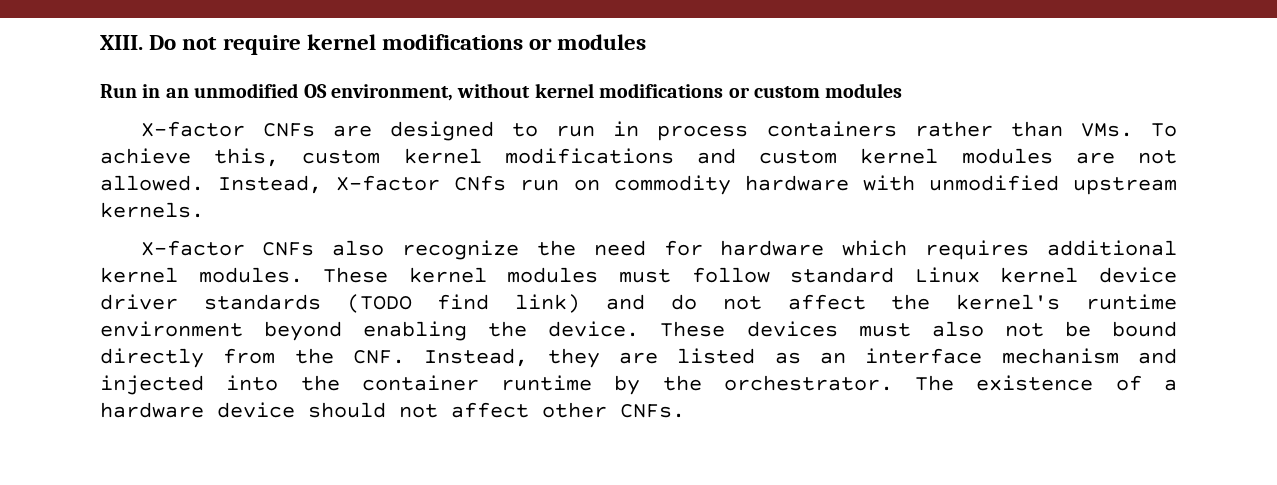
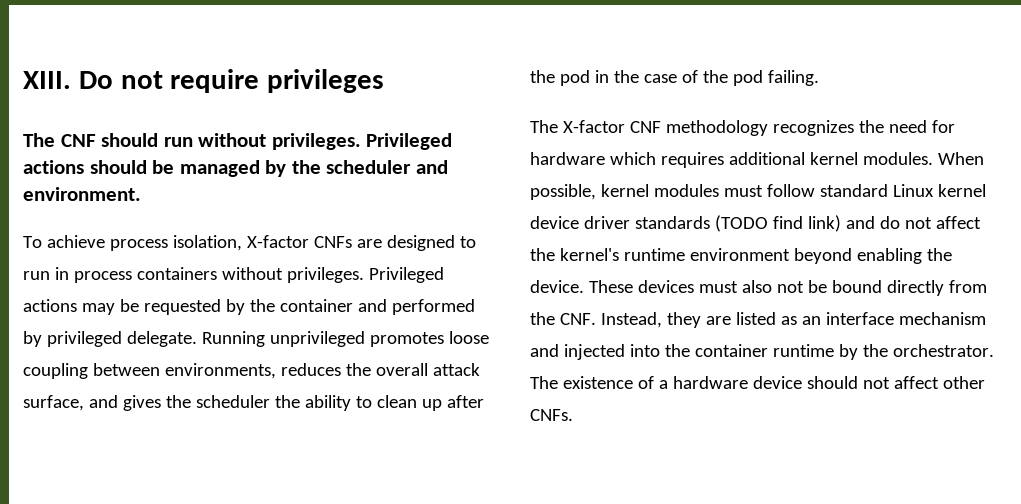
[306,34,647,50] [100,83,903,101] kernel modifications or modules // Run in an unmodified OS environment, without kernel modifications or custom modules // -> [267,69,385,93] [23,133,453,150] [23,160,448,177] [23,187,141,201] [23,235,242,251] privileges // The CNF should run without privileges. Privileged actions should be managed by the scheduler and environment. // To achieve process isolation,
[914,121,1178,137] [100,148,1178,167] [100,175,1177,195] [100,202,204,218] [140,240,520,260] rather than VMs. To achieve this, custom kernel modifications and custom kernel modules are not allowed. Instead, X-factor CNfs run on commodity hardware with unmodified upstream kernels. // X-factor CNFs also recognize -> [221,267,444,283] [23,299,475,315] [23,331,489,347] [23,363,480,379] [23,395,484,411] [530,70,819,86] [530,120,854,136] without privileges. Privileged actions may be requested by the container and performed by privileged delegate. Running unprivileged promotes loose coupling between environments, reduces the overall attack surface, and gives the scheduler the ability to clean up after the pod in the case of the pod failing. // The X-factor CNF methodology recognizes
[323,267,389,283] These -> [937,152,984,165] [530,184,596,200] When possible,

